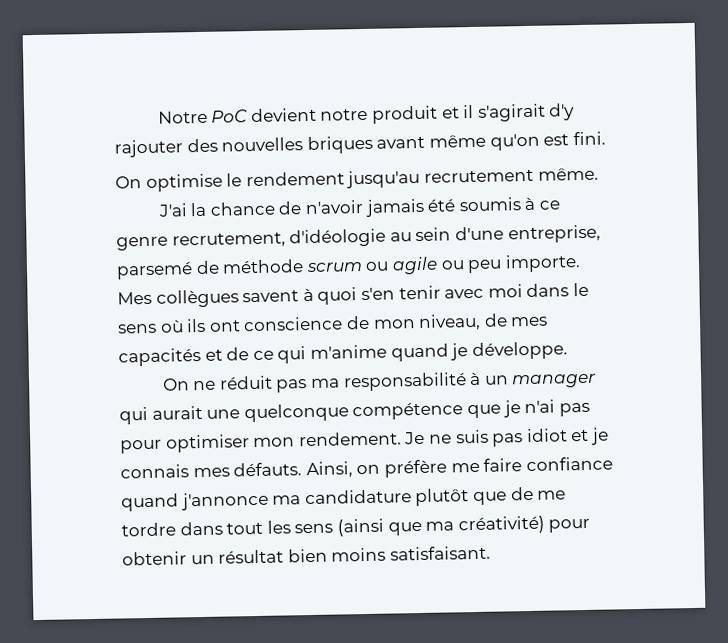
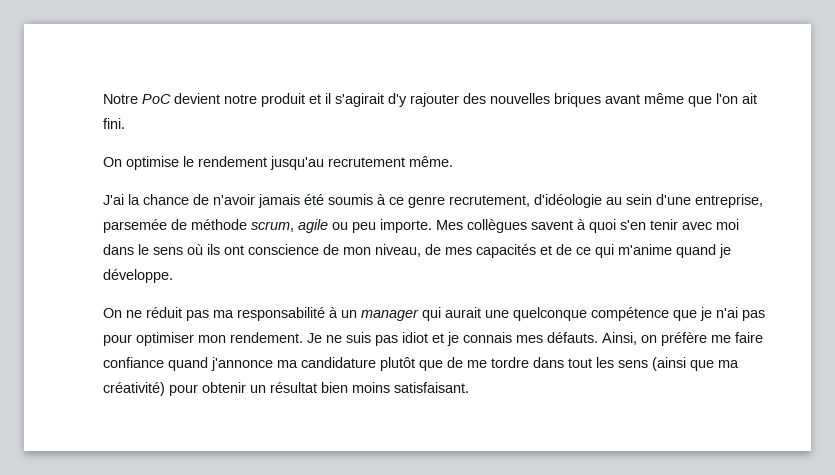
[489,133,570,151] qu'on est -> [688,93,757,107] que l'on ait
[116,261,193,280] parsemé -> [103,219,167,233] parsemée
[305,261,390,273] scrum ou -> [251,221,294,232] scrum,

